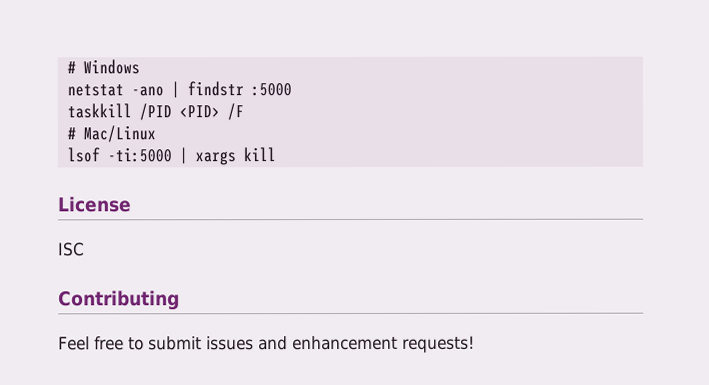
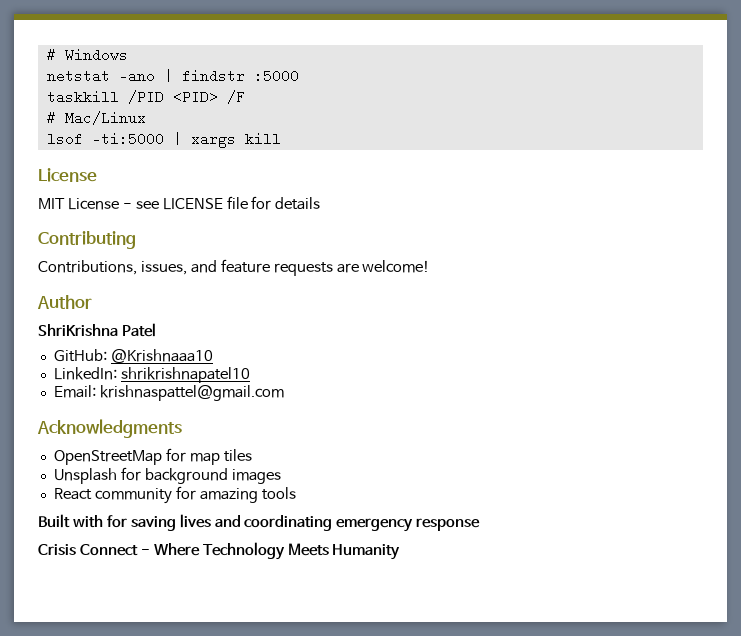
[58,242,85,257] [58,290,180,311] [58,335,475,353] ISC // Contributing // Feel free to submit issues and enhancement requests! -> [38,196,321,210] [38,231,136,249] [38,259,431,276] [37,295,92,309] [38,323,156,337] [53,349,213,363] [53,367,250,383] [53,385,284,401] [37,419,182,438] [53,448,252,465] [53,467,281,484] [53,486,296,504] [38,514,481,532] [38,542,401,560] MIT License - see LICENSE file for details // Contributing // Contributions, issues, and feature requests are welcome! // Author // ShriKrishna Patel // GitHub: @Krishnaaa10 // LinkedIn: shrikrishnapatel10 // Email: krishnaspattel@gmail.com // Acknowledgments // OpenStreetMap for map tiles // Unsplash for background images // React community for amazing tools // Built with for saving lives and coordinating emergency response // Crisis Connect - Where Technology Meets Humanity

